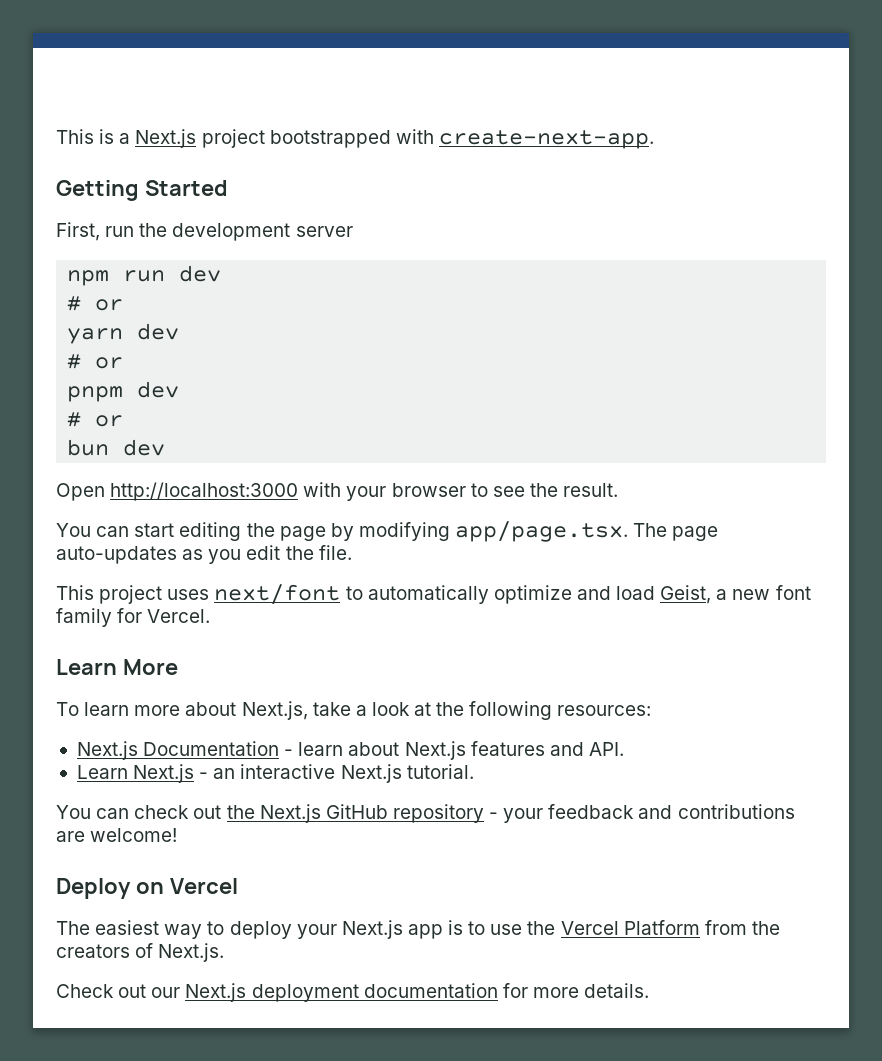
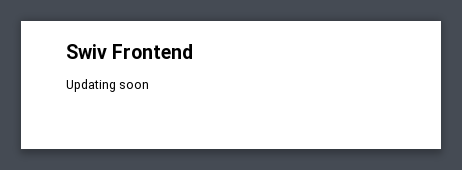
[56,129,654,149] [56,180,228,201] [56,222,353,241] [67,265,222,286] [67,296,124,311] [67,323,180,344] [67,354,124,369] [67,381,180,402] [67,412,124,427] [67,439,166,456] [56,482,619,501] [56,521,719,542] [56,545,352,564] [56,584,811,605] [56,608,211,627] [56,659,178,675] [56,701,652,720] [76,741,624,760] [76,764,474,783] [56,804,795,823] [56,828,178,842] [56,878,238,899] [56,920,780,939] [56,943,225,962] [56,983,650,1002] This is a Next.js project bootstrapped with create-next-app. // Getting Started // First, run the development server // npm run dev // # or // yarn dev // # or // pnpm dev // # or // bun dev // Open http://localhost:3000 with your browser to see the result. // You can start editing the page by modifying app/page.tsx. The page auto-updates as you edit the file. // This project uses next/font to automatically optimize and load Geist, a new font family for Vercel. // Learn More // To learn more about Next.js, take a look at the following resources: // Next.js Documentation - learn about Next.js features and API. // Learn Next.js - an interactive Next.js tutorial. // You can check out the Next.js GitHub repository - your feedback and contributions are welcome! // Deploy on Vercel // The easiest way to deploy your Next.js app is to use the Vercel Platform from the creators of Next.js. // Check out our Next.js deployment documentation for more details. -> [66,44,194,59] [66,79,150,92] Swiv Frontend // Updating soon

